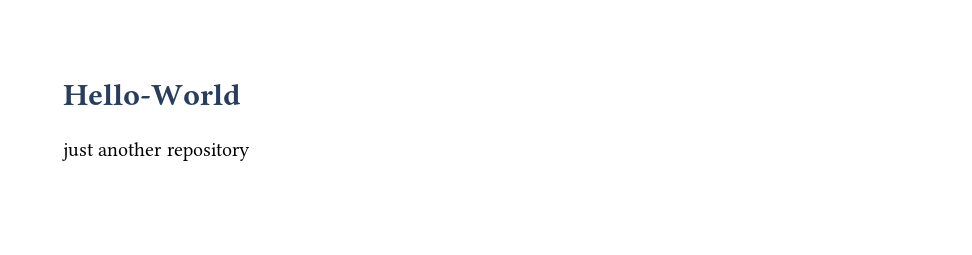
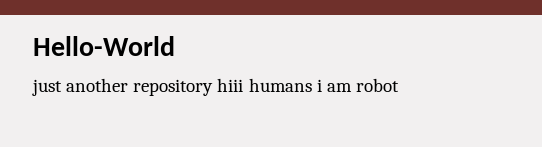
(250, 152) none -> [217,78,399,92] hiii humans i am robot

